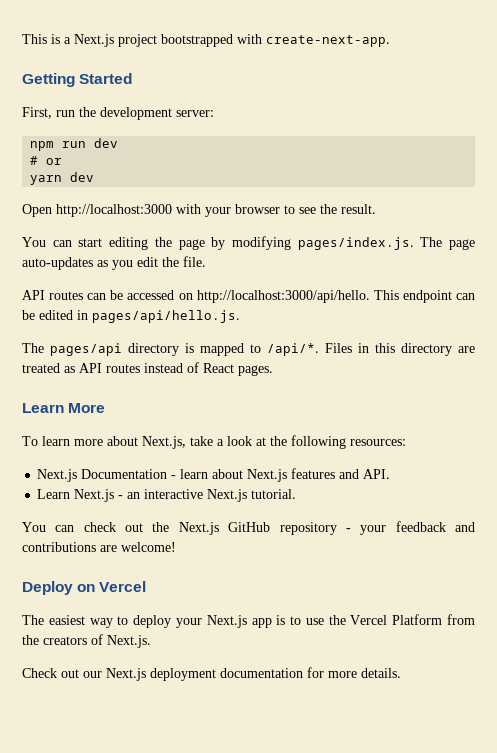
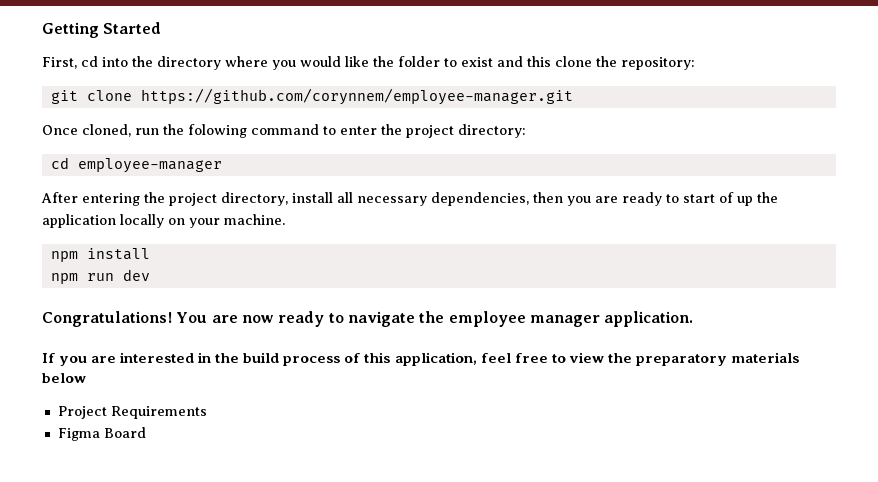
[22,34,390,47] [22,73,133,87] [22,107,214,120] [30,138,119,151] [30,156,63,165] [30,172,95,185] [22,204,376,217] [22,236,475,250] [22,256,206,270] [22,290,475,303] [22,310,240,323] [22,343,475,356] [22,362,273,376] [22,403,106,413] [22,435,406,449] [37,468,391,482] [37,489,297,502] [22,521,476,535] [22,542,176,552] [22,581,147,595] [22,614,475,628] [22,634,151,648] [22,667,401,681] This is a Next.js project bootstrapped with create-next-app. // Getting Started // First, run the development server: // npm run dev // # or // yarn dev // Open http://localhost:3000 with your browser to see the result. // You can start editing the page by modifying pages/index.js. The page auto-updates as you edit the file. // API routes can be accessed on http://localhost:3000/api/hello. This endpoint can be edited in pages/api/hello.js. // The pages/api directory is mapped to /api/*. Files in this directory are treated as API routes instead of React pages. // Learn More // To learn more about Next.js, take a look at the following resources: // Next.js Documentation - learn about Next.js features and API. // Learn Next.js - an interactive Next.js tutorial. // You can check out the Next.js GitHub repository - your feedback and contributions are welcome! // Deploy on Vercel // The easiest way to deploy your Next.js app is to use the Vercel Platform from the creators of Next.js. // Check out our Next.js deployment documentation for more details. -> [42,22,162,38] [42,56,695,70] [50,88,573,105] [42,124,526,138] [50,157,222,173] [41,192,778,206] [42,214,285,228] [50,248,150,262] [50,269,150,284] [42,311,694,327] [42,352,799,366] [42,373,86,383] [57,406,207,419] [57,427,146,441] Getting Started // First, cd into the directory where you would like the folder to exist and this clone the repository: // git clone https://github.com/corynnem/employee-manager.git // Once cloned, run the folowing command to enter the project directory: // cd employee-manager // After entering the project directory, install all necessary dependencies, then you are ready to start of up the application locally on your machine. // npm install // npm run dev // Congratulations! You are now ready to navigate the employee manager application. // If you are interested in the build process of this application, feel free to view the preparatory materials below // Project Requirements // Figma Board

